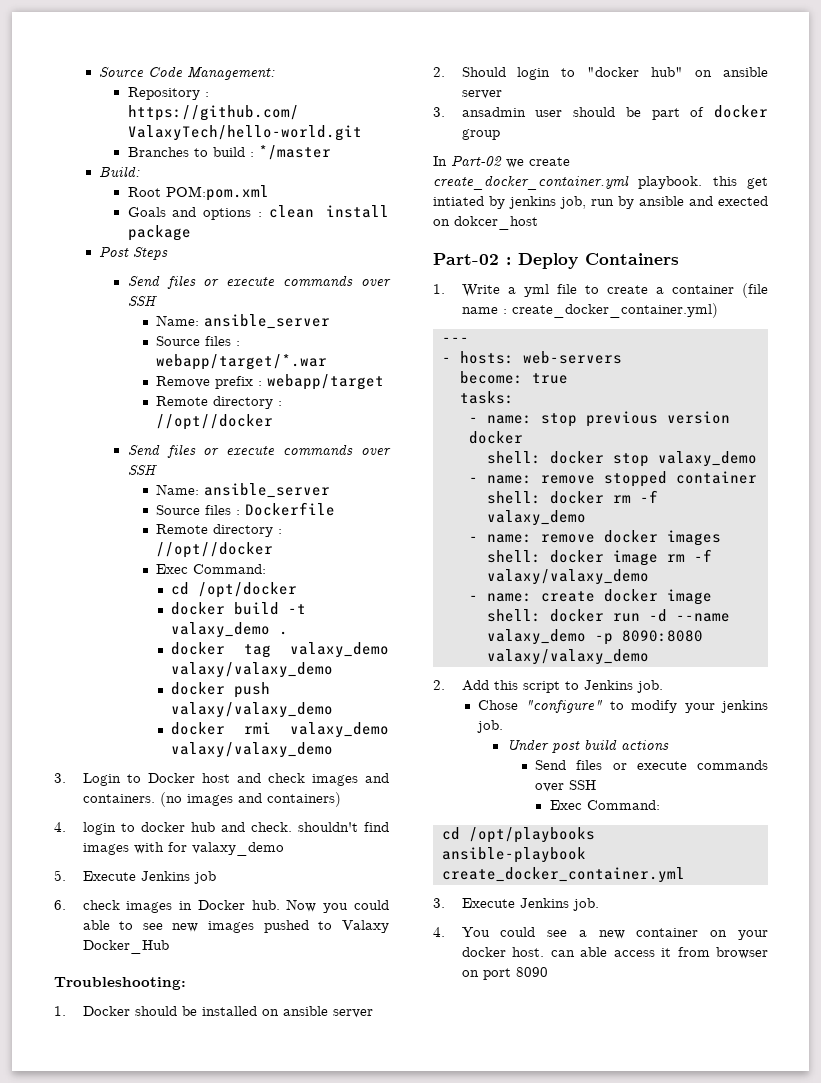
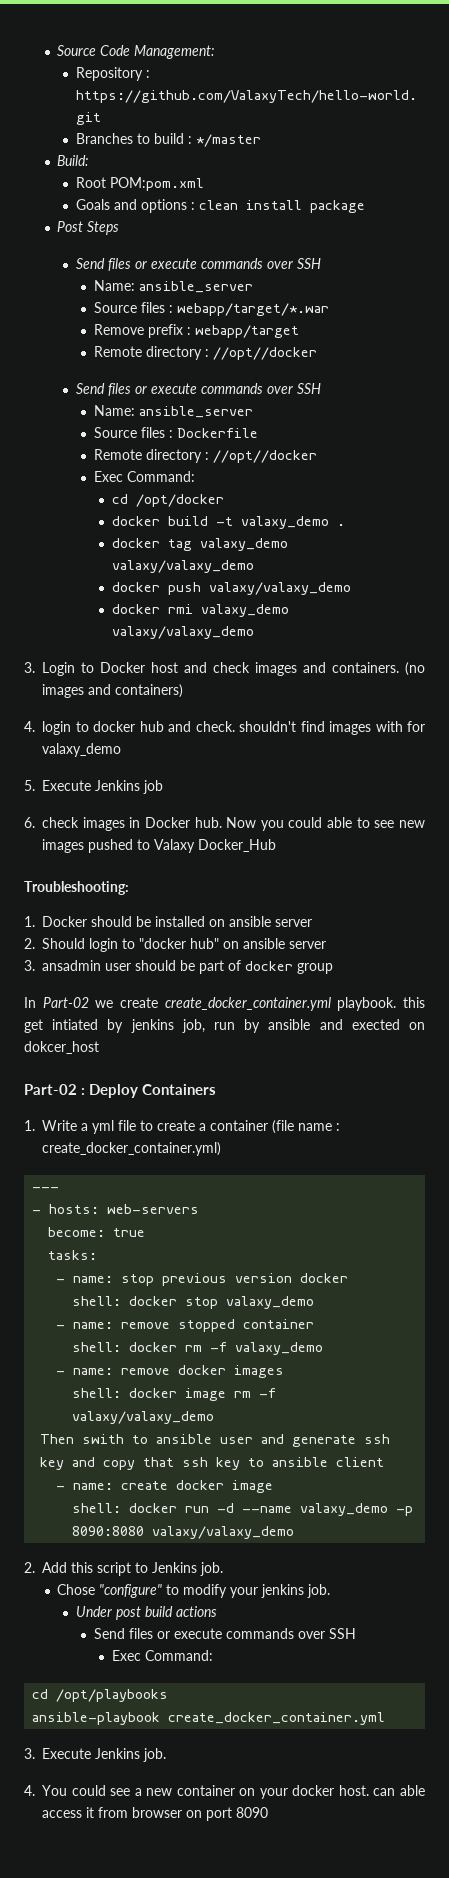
(649, 577) none -> [40,1434,391,1447] [40,1457,385,1470] // Then swith to ansible user and generate ssh key and copy that ssh key to ansible client

